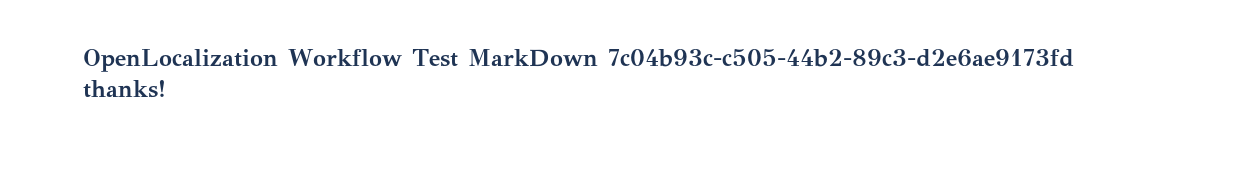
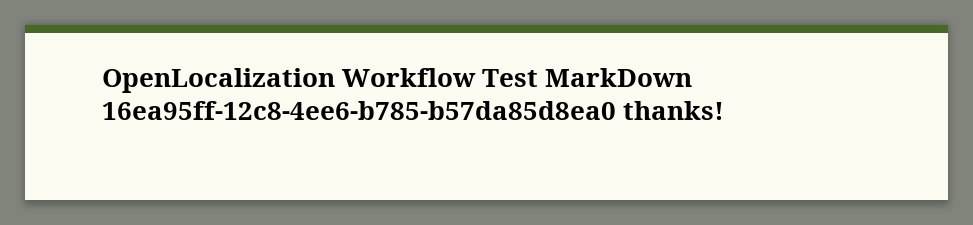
[607,49,1074,67] 7c04b93c-c505-44b2-89c3-d2e6ae9173fd -> [102,101,616,120] 16ea95ff-12c8-4ee6-b785-b57da85d8ea0

